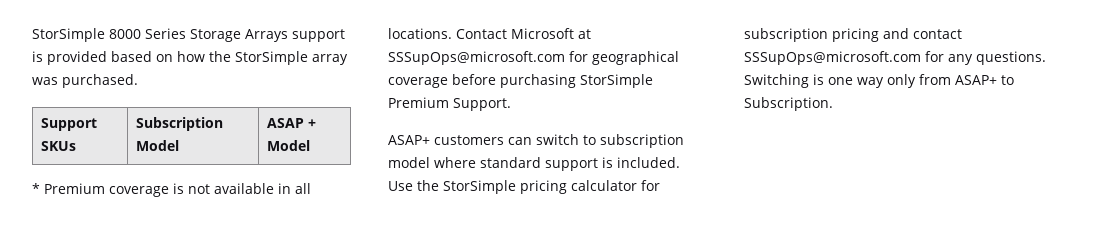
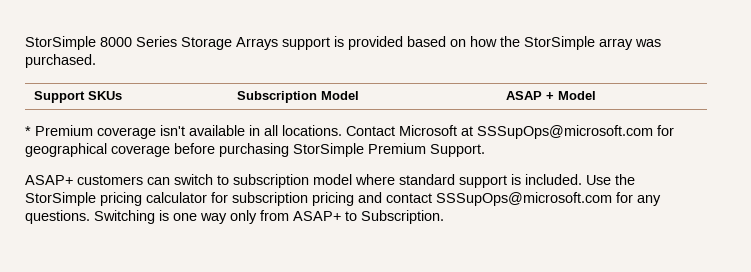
[173,183,210,194] is not -> [160,125,185,136] isn't

